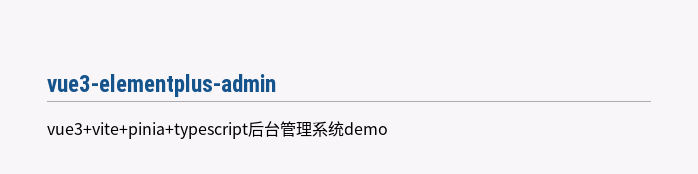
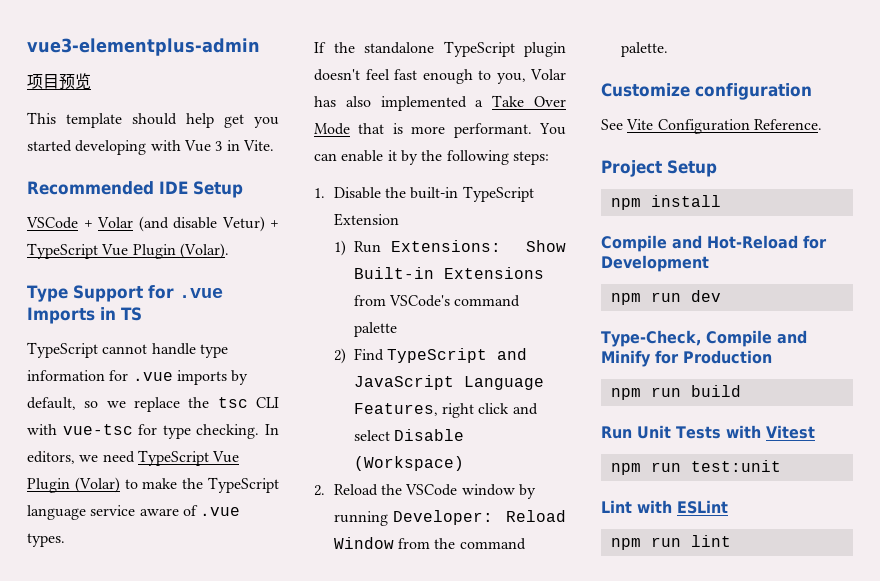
[47,121,388,139] vue3+vite+pinia+typescript后台管理系统demo -> [27,73,91,90] [27,112,279,128] [27,140,274,155] [27,181,243,198] [26,216,279,232] [27,243,229,259] [27,285,223,302] [27,307,142,324] [27,342,228,358] [27,370,249,385] [27,397,279,412] [27,424,279,439] [27,450,240,466] [27,477,279,493] [27,505,241,520] [27,533,65,547] [314,41,566,57] [314,69,566,84] [314,95,566,111] [314,123,566,138] [314,150,549,165] [314,186,534,202] [333,213,399,226] [333,240,566,256] [353,267,544,279] [353,295,521,307] [353,322,397,337] [333,348,528,364] [353,375,544,390] [353,403,538,418] [353,429,465,441] [353,456,464,471] [314,484,537,499] [333,510,566,526] [333,537,526,550] [620,42,668,57] [601,83,812,100] [601,119,822,134] [601,160,717,177] [610,195,721,210] [601,235,827,252] [601,255,709,272] [610,290,721,305] [601,330,807,347] [601,350,772,367] [610,385,741,400] [601,425,815,439] [610,460,781,475] [601,500,728,514] [610,535,731,550] 项目预览 // This template should help get you started developing with Vue 3 in Vite. // Recommended IDE Setup // VSCode + Volar (and disable Vetur) + TypeScript Vue Plugin (Volar). // Type Support for .vue Imports in TS // TypeScript cannot handle type information for .vue imports by default, so we replace the tsc CLI with vue-tsc for type checking. In editors, we need TypeScript Vue Plugin (Volar) to make the TypeScript language service aware of .vue types. // If the standalone TypeScript plugin doesn't feel fast enough to you, Volar has also implemented a Take Over Mode that is more performant. You can enable it by the following steps: // 1. Disable the built-in TypeScript Extension // 1) Run Extensions: Show Built-in Extensions from VSCode's command palette // 2) Find TypeScript and JavaScript Language Features, right click and select Disable (Workspace) // 2. Reload the VSCode window by running Developer: Reload Window from the command palette. // Customize configuration // See Vite Configuration Reference. // Project Setup // npm install // Compile and Hot-Reload for Development // npm run dev // Type-Check, Compile and Minify for Production // npm run build // Run Unit Tests with Vitest // npm run test:unit // Lint with ESLint // npm run lint

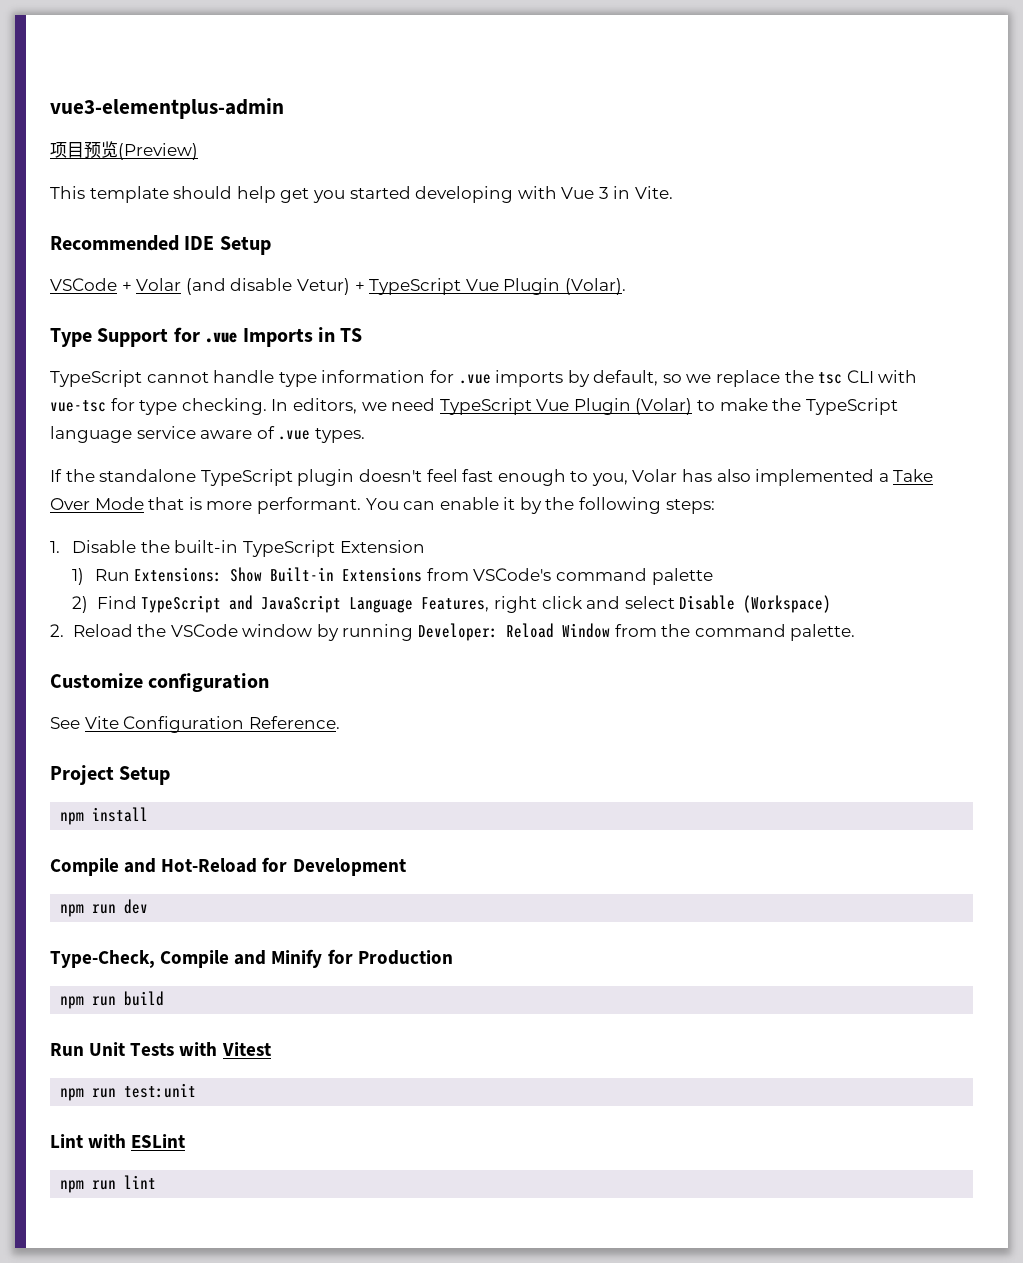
(91, 81) none -> [118,143,198,160] (Preview)

